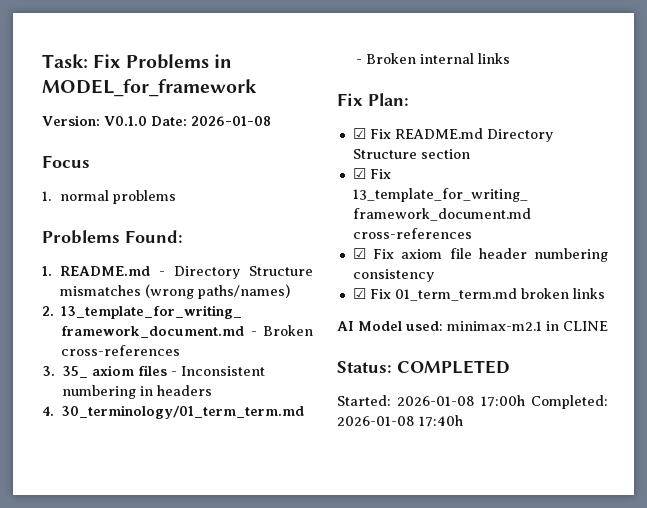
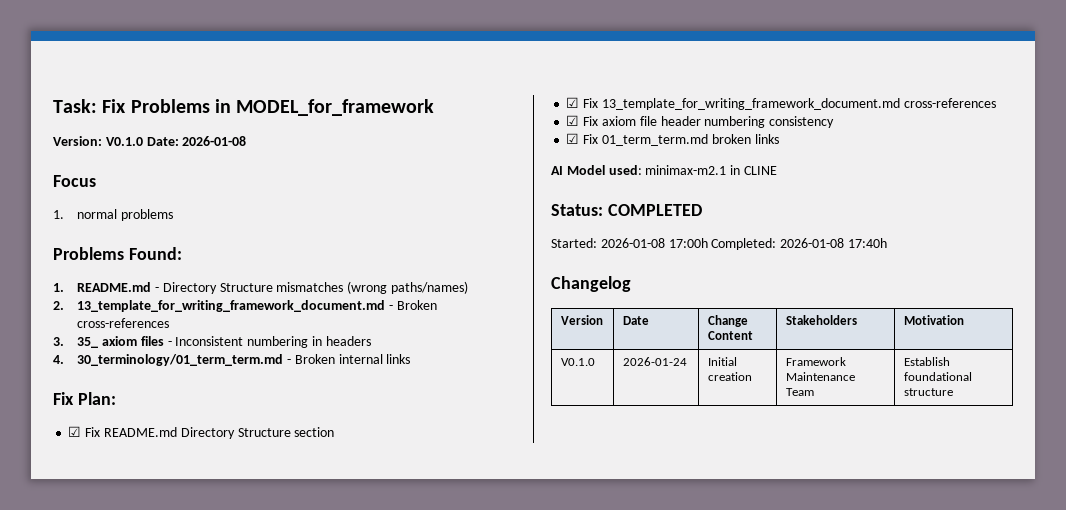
(463, 421) none -> [551,276,631,292] [560,315,603,325] [622,316,649,325] [707,315,748,327] [707,331,753,340] [785,315,857,325] [903,315,964,325] [560,358,595,366] [622,357,687,366] [707,357,737,366] [707,372,752,381] [785,357,846,366] [785,372,855,381] [785,388,814,396] [903,357,950,366] [903,372,972,381] [903,388,953,396] // Changelog // Version | Date | Change Content | Stakeholders | Motivation // V0.1.0 | 2026-01-24 | Initial creation | Framework Maintenance Team | Establish foundational structure

